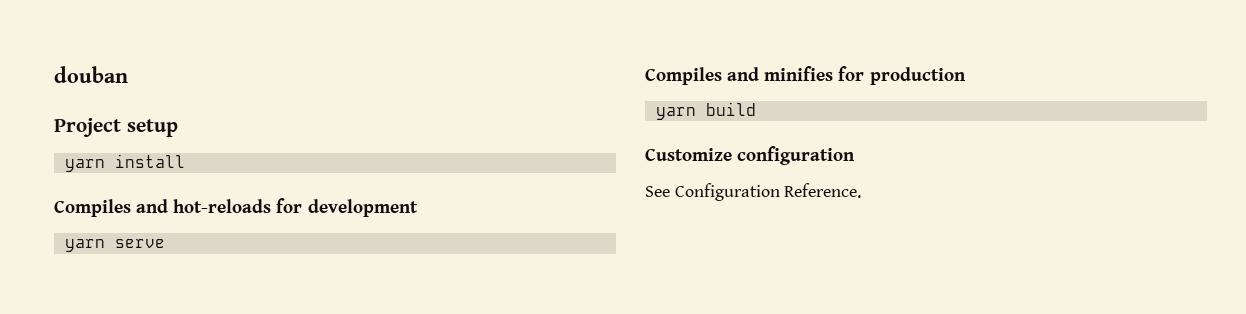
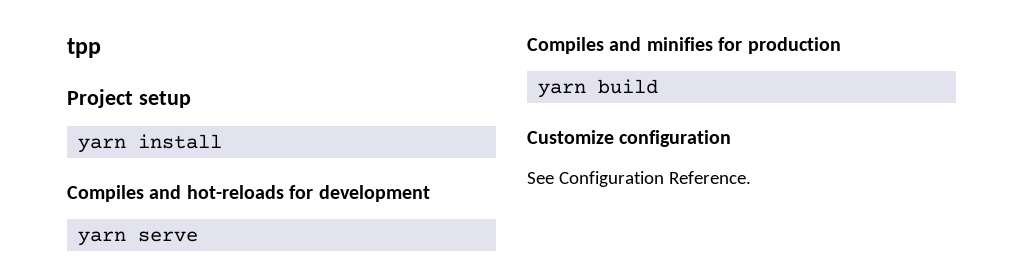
[54,66,128,83] douban -> [67,38,101,58] tpp

